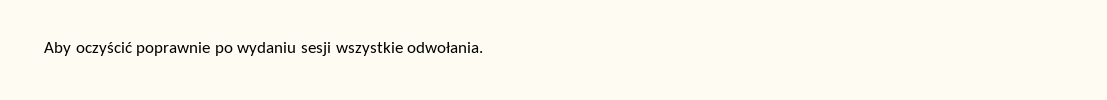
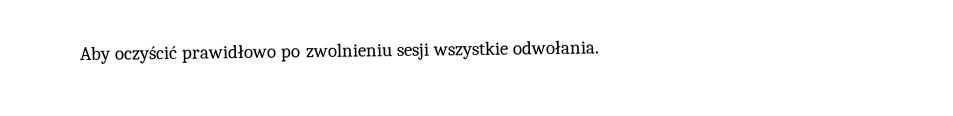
[136,42,297,56] poprawnie po wydaniu -> [181,42,392,63] prawidłowo po zwolnieniu

